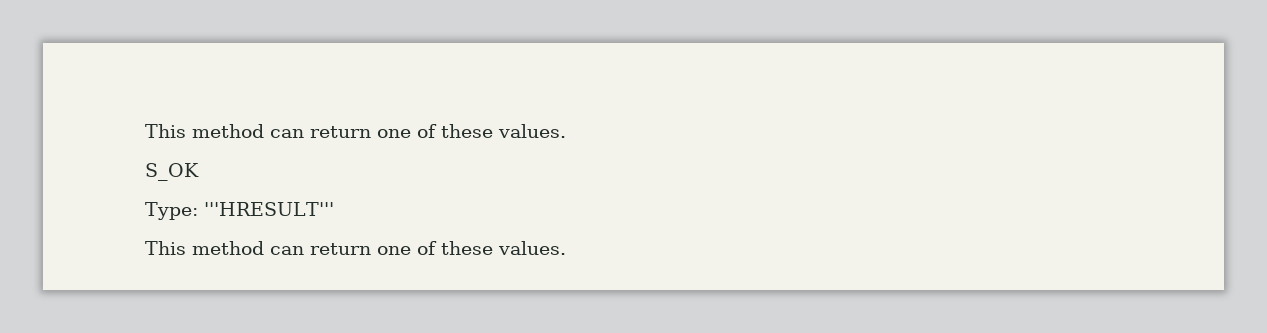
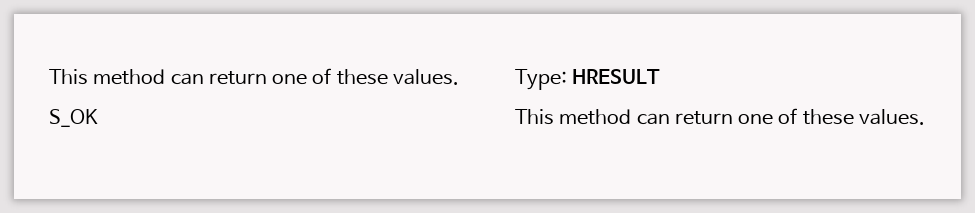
[204,202,334,216] '''HRESULT''' -> [572,69,661,84] HRESULT

